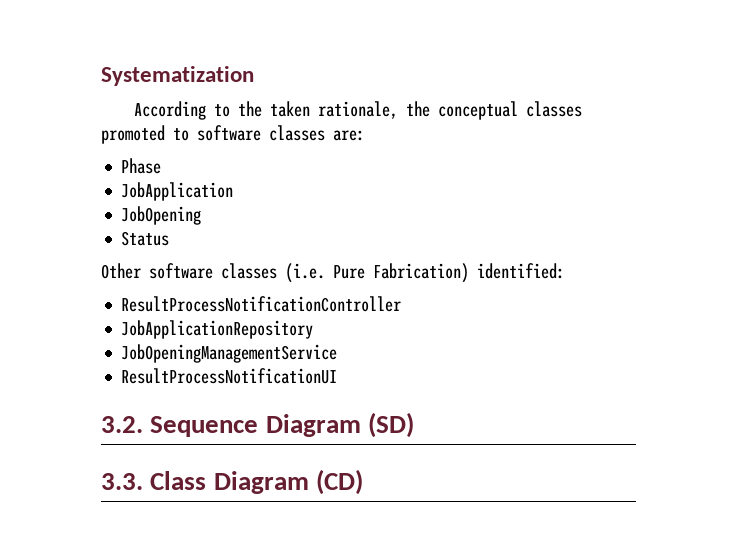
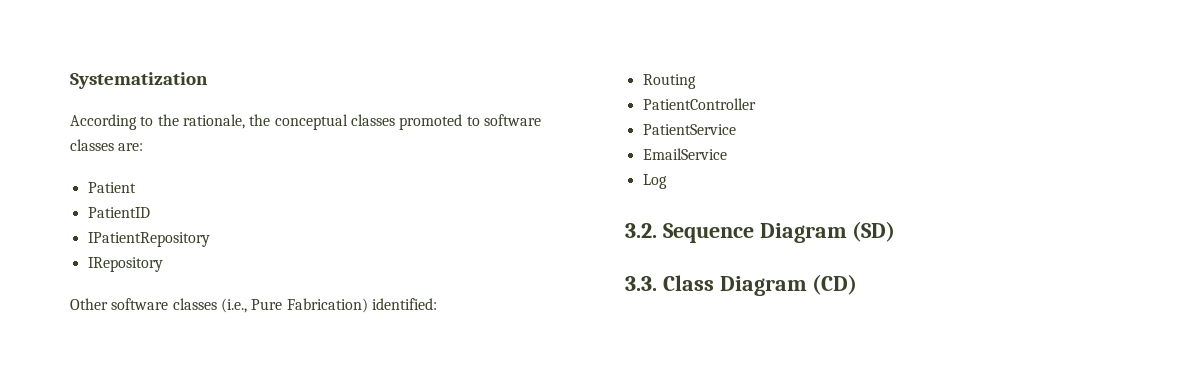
[270,101,311,117] taken -> (179, 120) none
[121,158,162,174] [121,182,234,201] [121,206,202,225] [121,231,170,246] Phase // JobApplication // JobOpening // Status -> [87,182,136,193] [87,207,150,218] [87,232,210,247] [87,257,163,272] Patient // PatientID // IPatientRepository // IRepository
[285,263,325,283] (i.e. -> [220,298,247,313] (i.e.,
[121,296,402,312] [121,320,314,339] [121,344,338,363] [121,368,338,384] ResultProcessNotificationController // JobApplicationRepository // JobOpeningManagementService // ResultProcessNotificationUI -> [642,74,696,89] [642,98,756,110] [642,124,736,135] [642,148,727,160] [642,174,667,189] Routing // PatientController // PatientService // EmailService // Log

